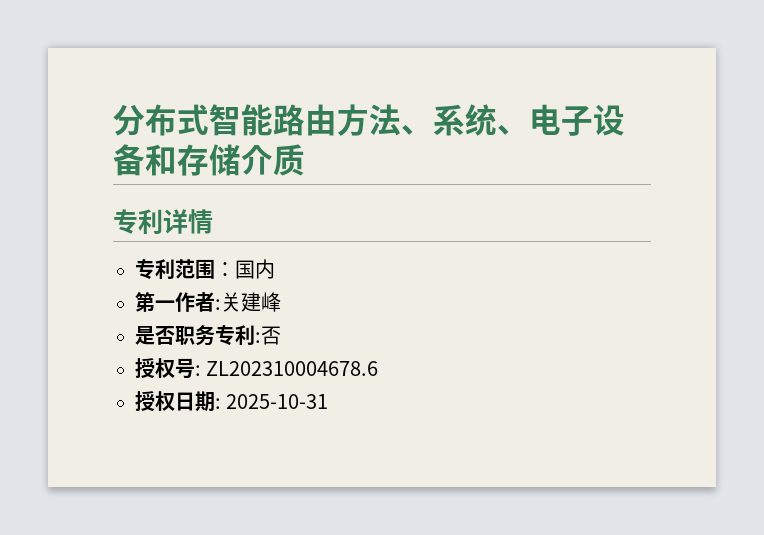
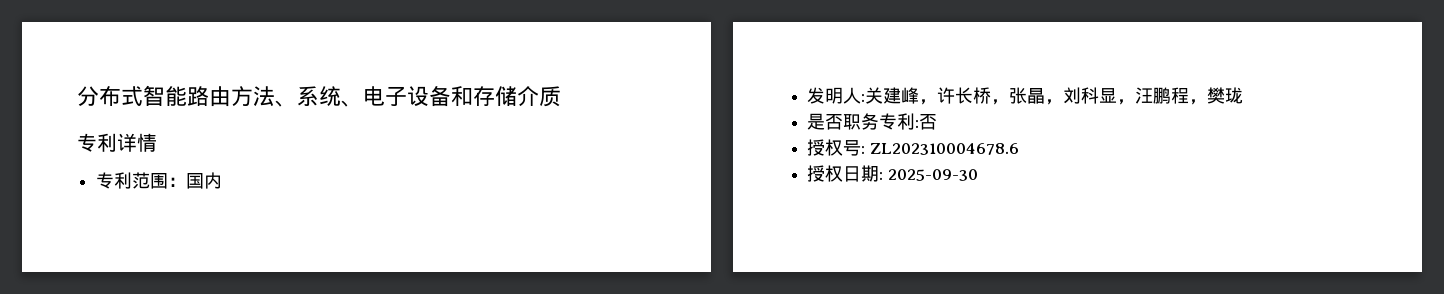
[135,292,215,312] 第一作者 -> [807,87,862,104] 发明人
(281, 302) none -> [919,87,1244,105] ，许长桥，张晶，刘科显，汪鹏程，樊珑
[226,394,329,409] 2025-10-31 -> [887,169,978,181] 2025-09-30

